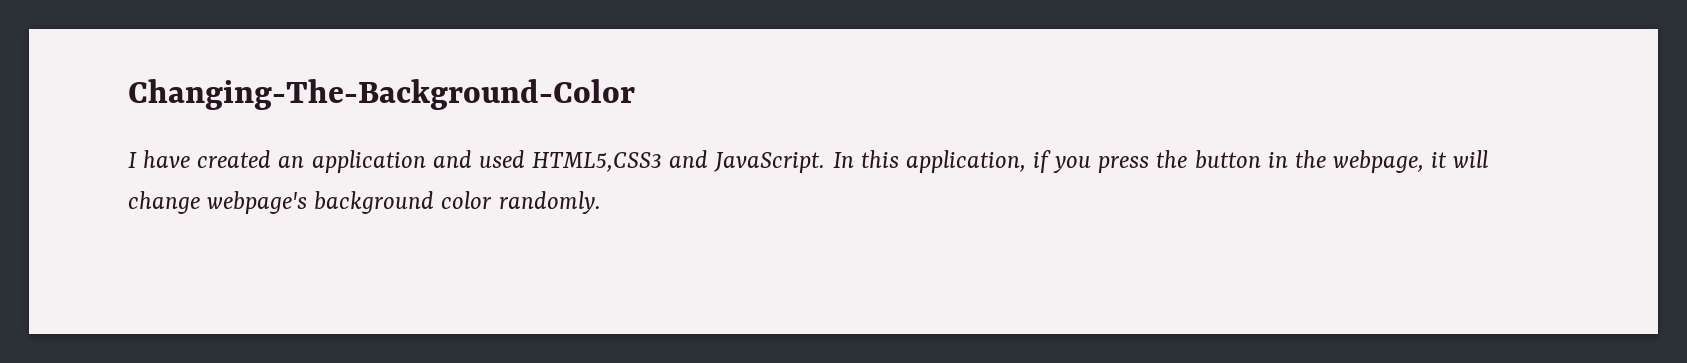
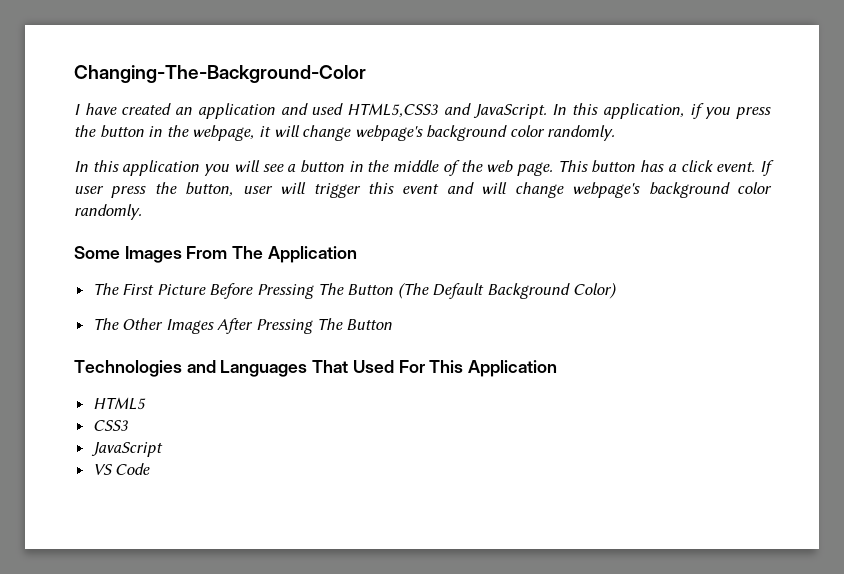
(601, 202) none -> [74,160,774,176] [74,182,773,198] [74,204,142,220] [74,246,357,263] [92,282,617,299] [92,318,393,334] [74,360,558,377] [92,397,146,410] [92,420,128,431] [90,442,163,457] [92,463,151,475] // In this application you will see a button in the middle of the web page. This button has a click event. If user press the button, user will trigger this event and will change webpage's background color randomly. // Some Images From The Application // The First Picture Before Pressing The Button (The Default Background Color) // The Other Images After Pressing The Button // Technologies and Languages That Used For This Application // HTML5 // CSS3 // JavaScript // VS Code

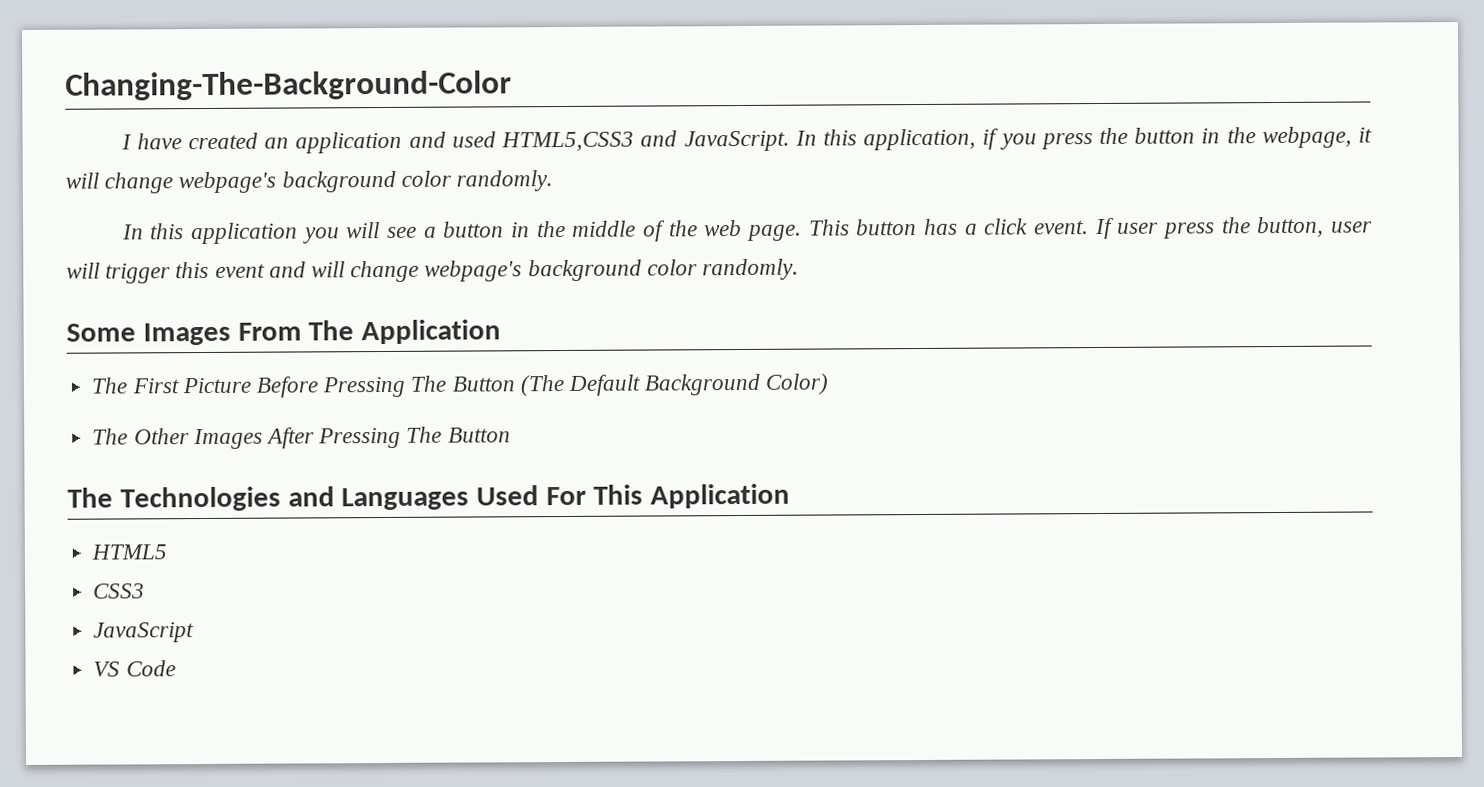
(393, 324) none -> [67,487,113,508] The
[312,360,349,373] That -> (470, 499) none

